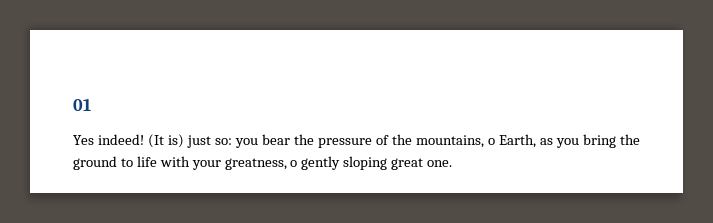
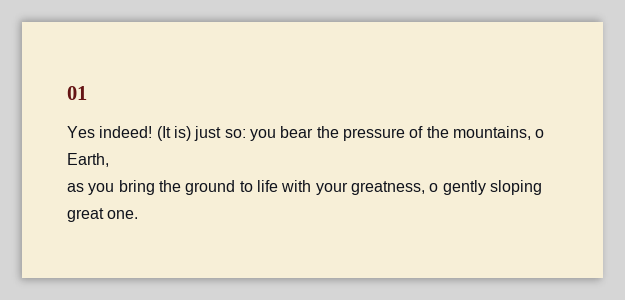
(536, 141) none -> (109, 160) //

